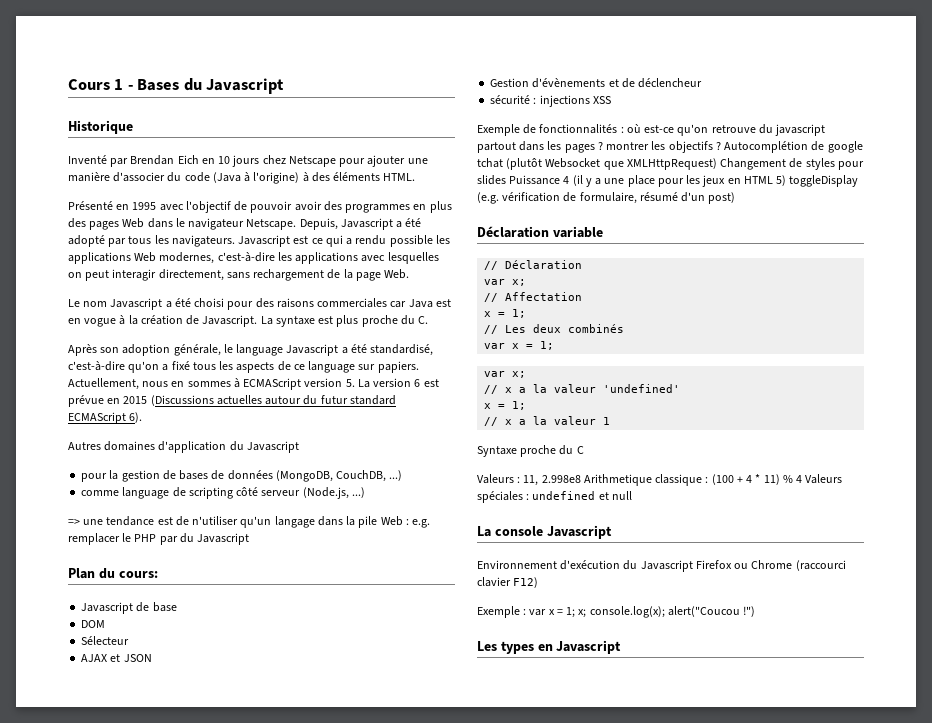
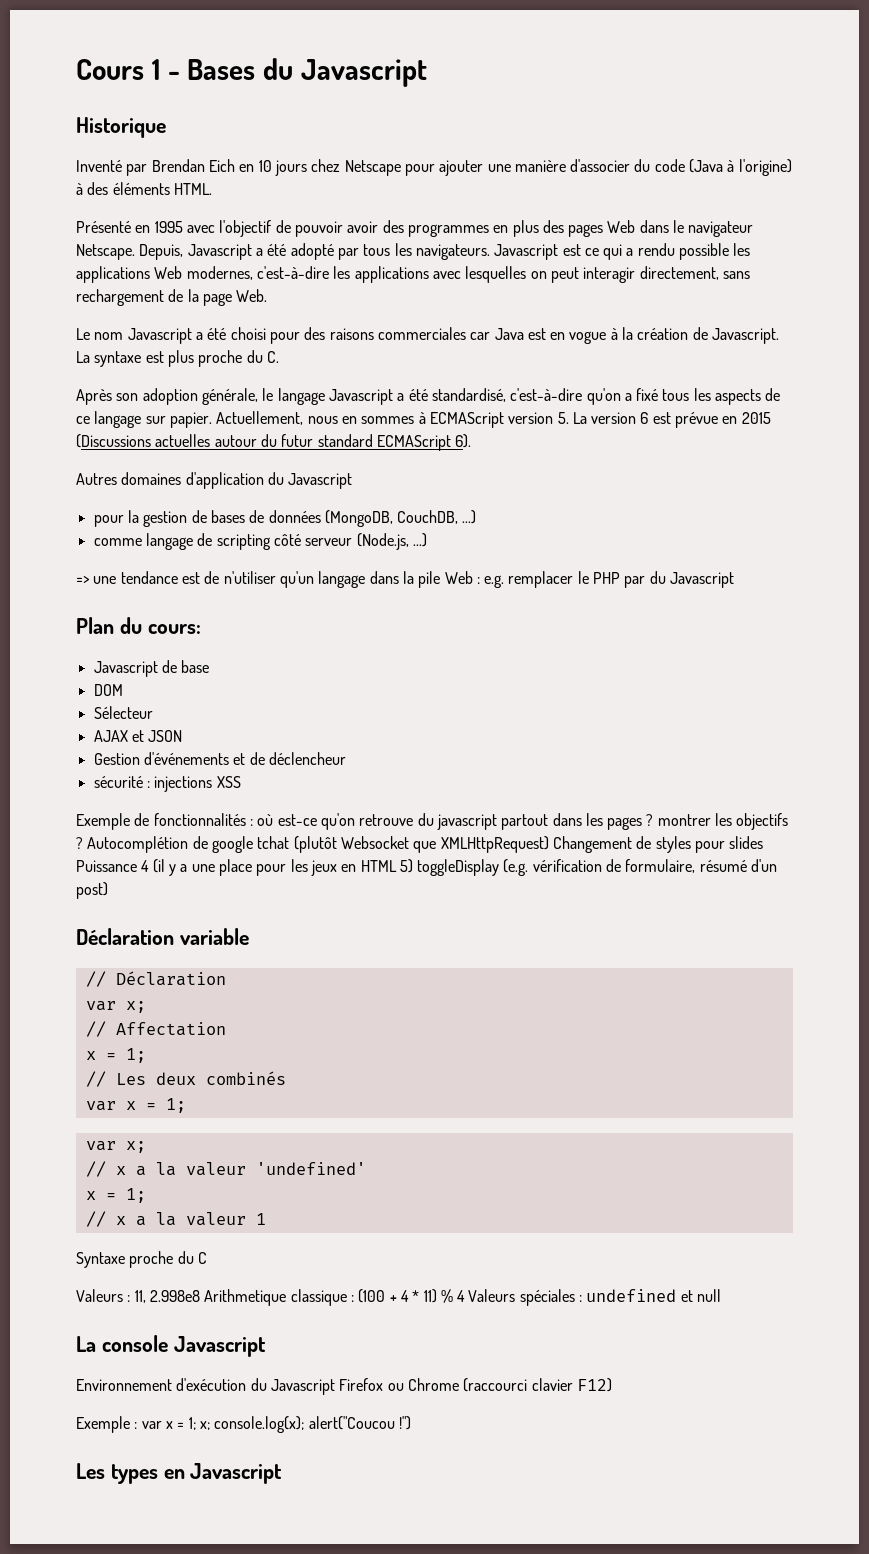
[236,344,284,356] language -> [277,388,325,405] langage
[308,361,419,373] language sur papiers. -> [94,411,212,428] langage sur papier.
[122,487,170,499] language -> [145,533,193,550] langage
[532,78,606,88] d'évènements -> [143,752,229,765] d'événements

